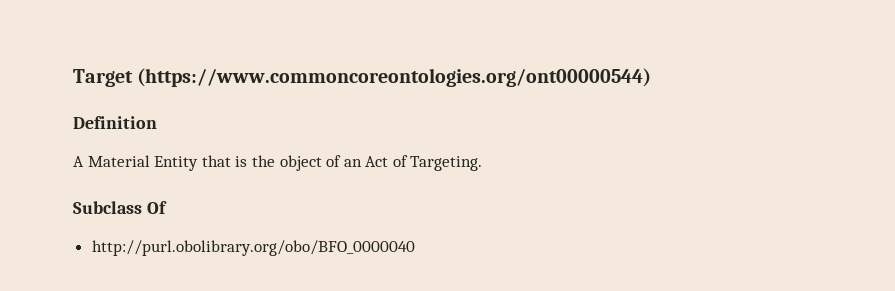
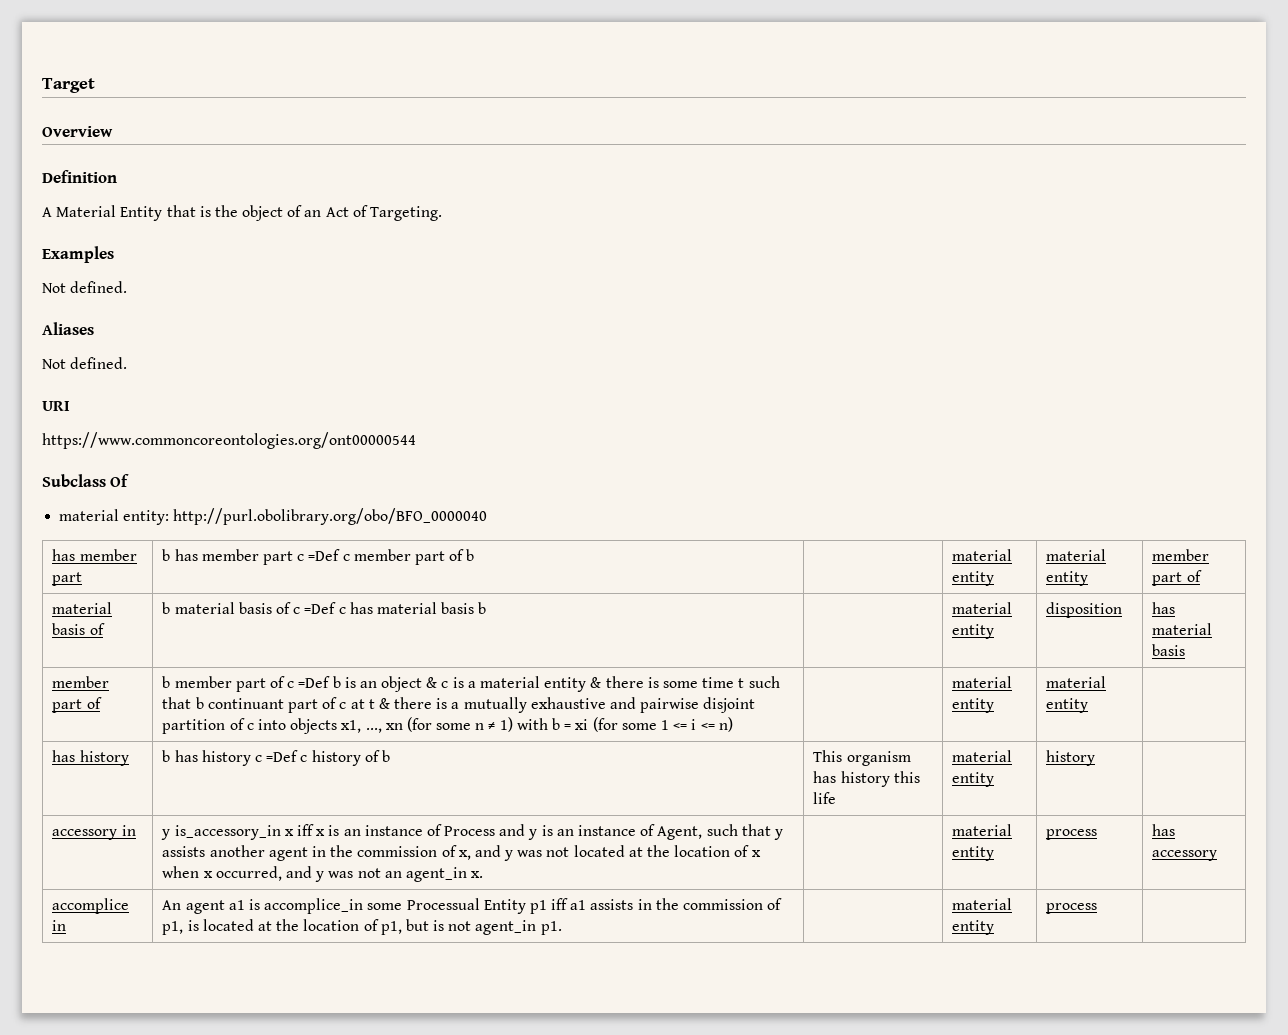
[137,68,652,87] (https://www.commoncoreontologies.org/ont00000544) -> [42,126,113,137] // Overview
(483, 163) none -> [42,246,114,263] [42,281,128,293] [42,322,94,335] [42,357,128,369] [42,401,70,411] [42,432,416,449] // Examples // Not defined. // Aliases // Not defined. // URI // https://www.commoncoreontologies.org/ont00000544
(167, 207) none -> [59,509,170,525] material entity:
(415, 248) none -> [52,549,137,561] [52,572,83,586] [162,549,475,565] [952,549,1013,561] [952,571,995,586] [1046,549,1107,561] [1046,571,1089,586] [1152,549,1210,561] [1152,570,1202,586] [52,602,113,614] [52,623,105,635] [162,602,487,614] [952,602,1013,614] [952,624,995,639] [1046,602,1123,618] [1152,602,1176,614] [1152,623,1213,635] [1152,644,1186,656] [52,676,110,688] [52,697,102,713] [162,676,780,692] [162,697,756,713] [162,717,733,734] [952,676,1013,688] [952,698,995,713] [1046,676,1107,688] [1046,698,1089,713] [52,750,129,766] [162,750,390,766] [813,750,911,766] [813,771,920,787] [813,792,837,804] [952,750,1013,762] [952,772,995,787] [1046,750,1096,766] [52,825,136,840] [161,824,783,840] [162,845,761,861] [162,866,484,882] [952,824,1013,836] [952,846,995,861] [1046,829,1098,840] [1152,824,1176,836] [1152,850,1218,861] [52,898,130,914] [52,920,67,931] [162,898,783,914] [162,919,562,935] [952,898,1013,910] [952,920,995,935] [1046,903,1098,914] // has member part | b has member part c =Def c member part of b | | material entity | material entity | member part of // material basis of | b material basis of c =Def c has material basis b | | material entity | disposition | has material basis // member part of | b member part of c =Def b is an object & c is a material entity & there is some time t such that b continuant part of c at t & there is a mutually exhaustive and pairwise disjoint partition of c into objects x1, ..., xn (for some n ≠ 1) with b = xi (for some 1 <= i <= n) | | material entity | material entity | // has history | b has history c =Def c history of b | This organism has history this life | material entity | history | // accessory in | y is_accessory_in x iff x is an instance of Process and y is an instance of Agent, such that y assists another agent in the commission of x, and y was not located at the location of x when x occurred, and y was not an agent_in x. | | material entity | process | has accessory // accomplice in | An agent a1 is accomplice_in some Processual Entity p1 iff a1 assists in the commission of p1, is located at the location of p1, but is not agent_in p1. | | material entity | process |

